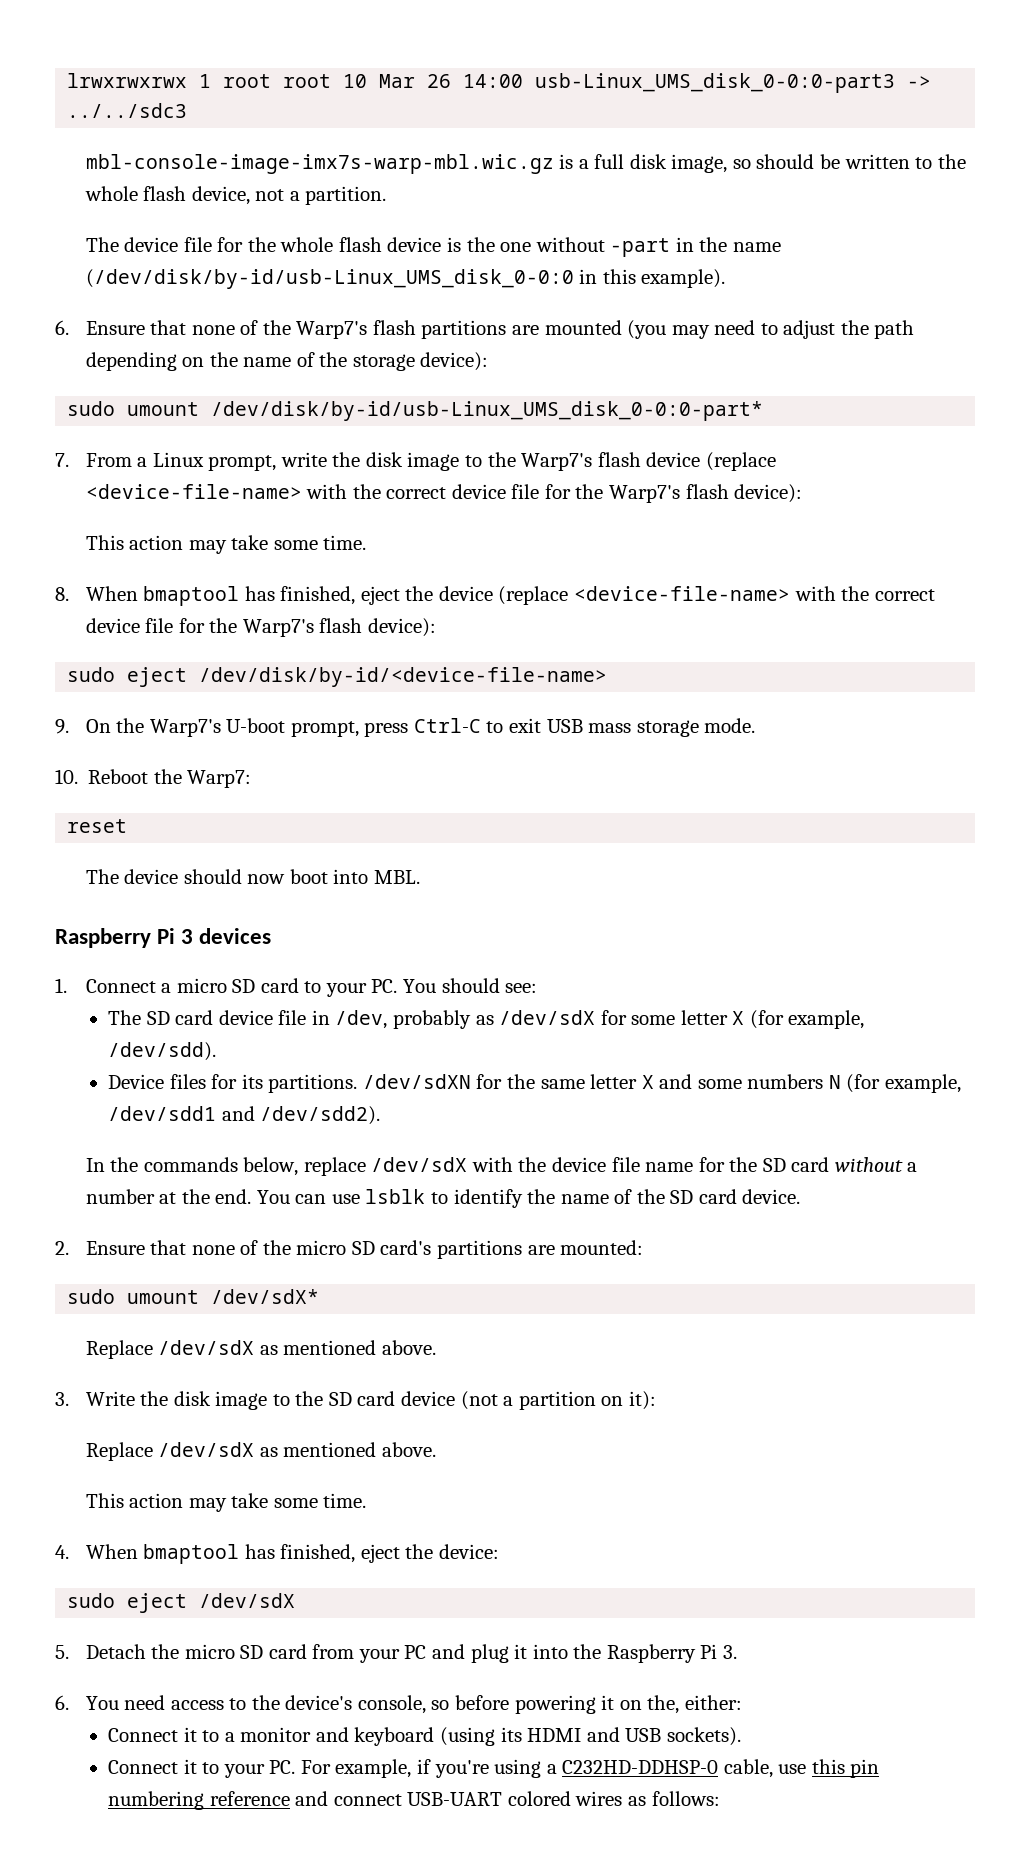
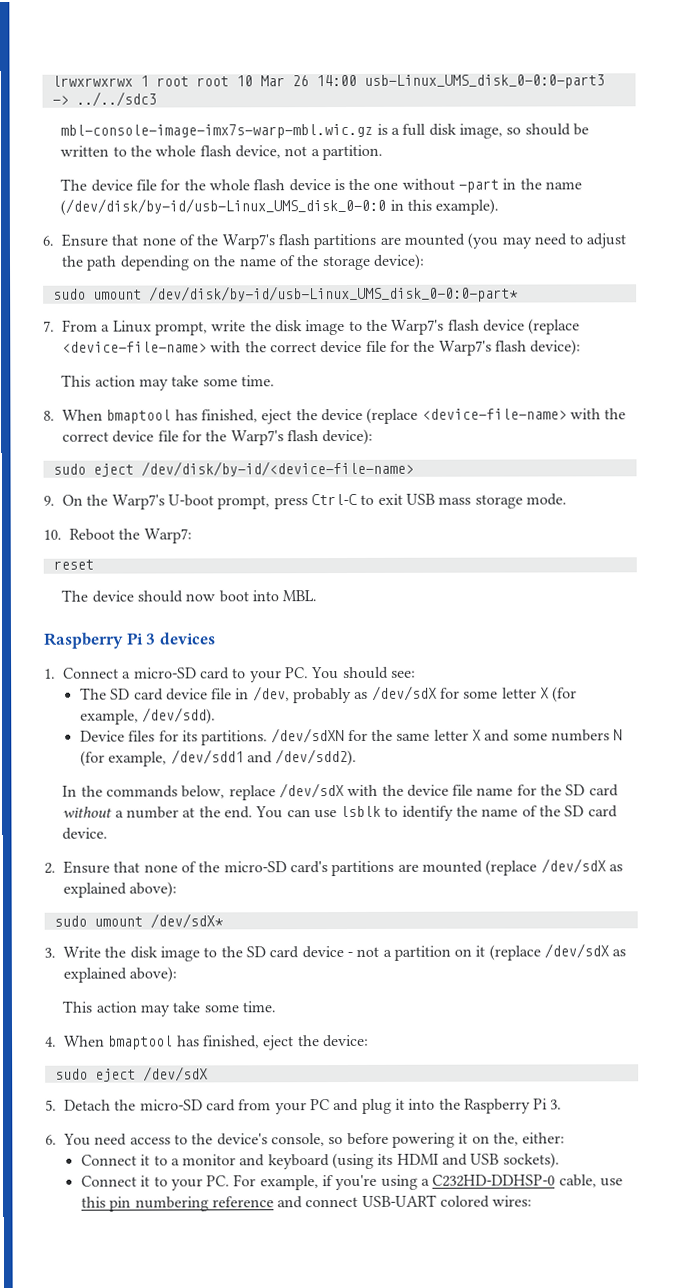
[176,978,256,993] micro SD -> [133,667,197,679] micro-SD
[296,1240,375,1255] micro SD -> [223,861,287,873] micro-SD
[560,1240,644,1255] [67,1289,320,1304] [85,1340,436,1359] mounted: // sudo umount /dev/sdX* // Replace /dev/sdX as mentioned above. -> [421,858,623,876] [63,881,178,898] [53,913,224,929] mounted (replace /dev/sdX as explained above): // sudo umount /dev/sdX*
[460,1391,498,1410] (not -> [346,946,380,958] - not
[628,1391,656,1410] [85,1442,436,1461] it): // Replace /dev/sdX as mentioned above. -> [475,943,627,961] [63,966,178,983] it (replace /dev/sdX as explained above):
[184,1644,264,1659] micro SD -> [139,1099,203,1111] micro-SD
[575,1791,720,1806] wires as follows: -> [492,1195,533,1207] wires:

